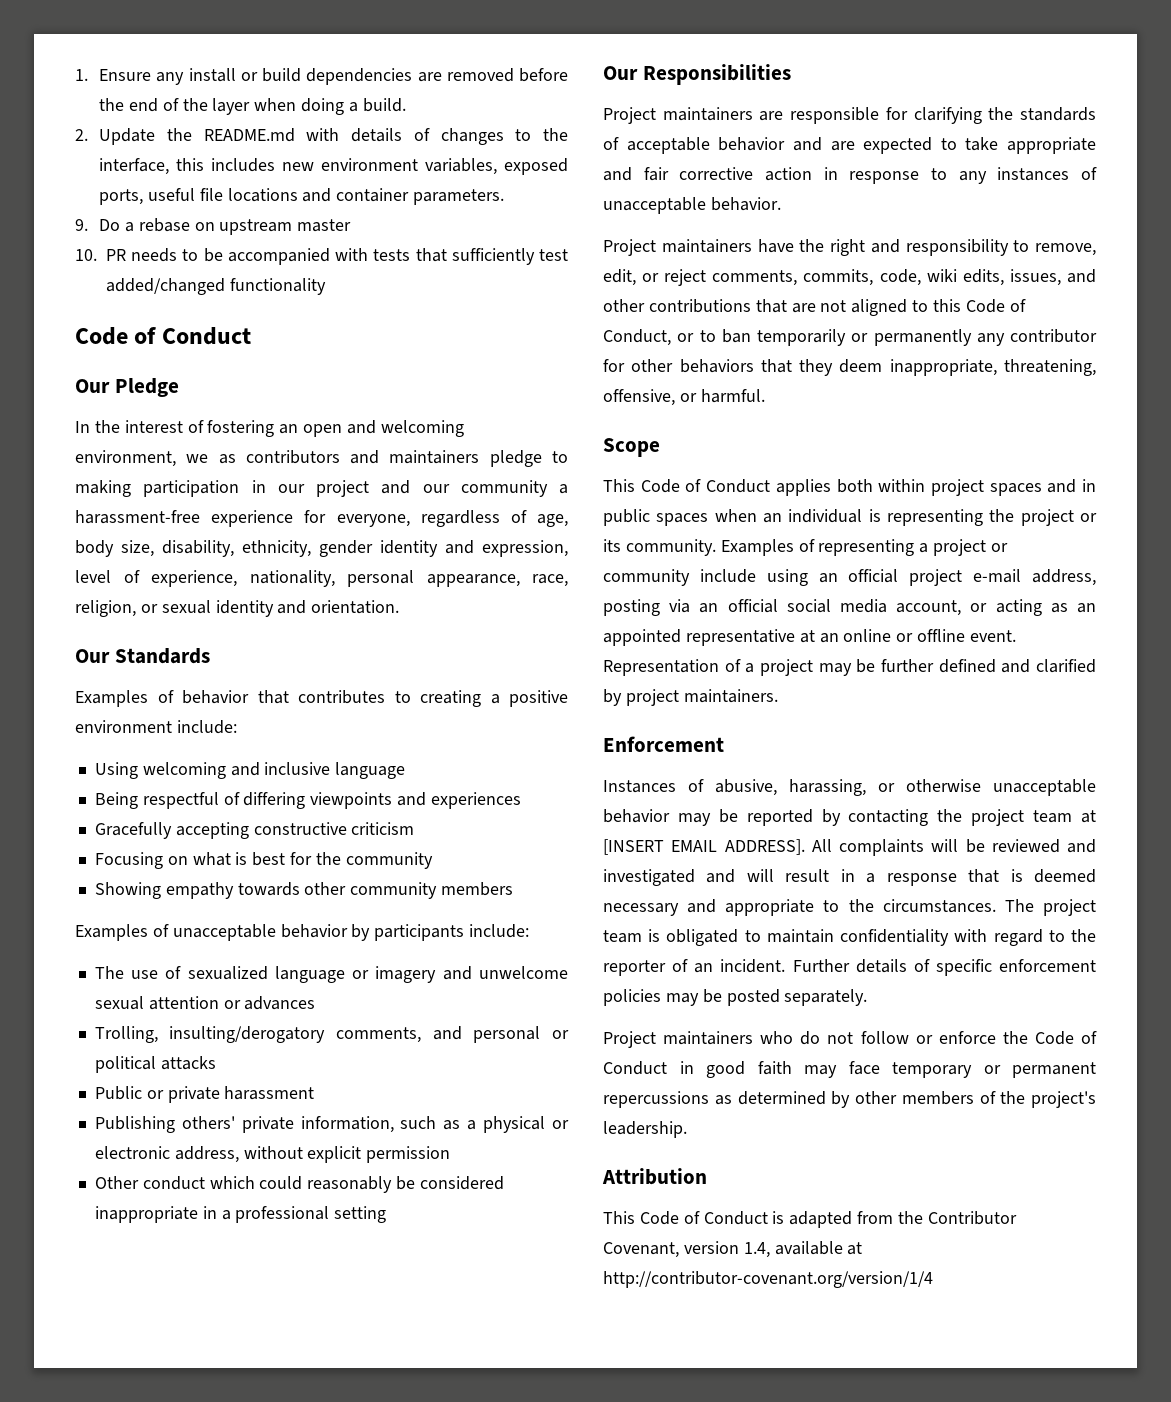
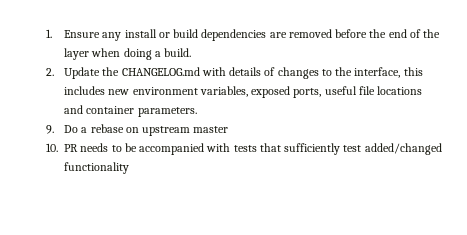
[203,128,295,142] README.md -> [121,67,200,76] CHANGELOG.md
[75,327,251,345] [75,378,179,397] [75,420,464,437] [75,450,568,467] [75,480,568,497] [75,510,569,527] [75,540,568,557] [75,570,568,587] [75,600,400,617] [75,648,210,664] [75,690,568,707] [75,720,237,734] [94,762,406,779] [94,792,521,809] [94,822,415,839] [94,852,433,869] [94,882,514,899] [75,924,530,941] [94,966,568,983] [94,996,316,1010] [94,1026,569,1043] [94,1056,216,1073] [94,1086,315,1103] [94,1116,569,1133] [94,1146,451,1163] [94,1176,504,1193] [94,1206,387,1223] [603,64,791,85] [603,107,1096,124] [603,137,1096,154] [603,167,1097,184] [603,197,781,214] [603,239,1096,256] [603,269,1096,286] [603,299,1026,316] [603,329,1097,346] [603,359,1096,376] [603,389,765,406] [603,438,660,457] [603,479,1096,496] [603,509,1097,526] [603,539,1009,556] [603,569,1096,586] [603,599,1096,616] [603,629,1017,646] [603,659,1096,676] [603,689,778,706] [603,736,724,752] [603,779,1096,796] [603,809,1096,826] [603,839,1096,856] [603,869,1096,886] [603,899,1096,916] [603,929,1096,946] [603,959,1096,976] [603,989,868,1006] [603,1031,1097,1048] [603,1061,1096,1078] [603,1091,1096,1108] [603,1121,687,1138] [602,1168,707,1185] [603,1211,1017,1228] [603,1241,863,1258] [603,1271,933,1288] // Code of Conduct // Our Pledge // In the interest of fostering an open and welcoming environment, we as contributors and maintainers pledge to making participation in our project and our community a harassment-free experience for everyone, regardless of age, body size, disability, ethnicity, gender identity and expression, level of experience, nationality, personal appearance, race, religion, or sexual identity and orientation. // Our Standards // Examples of behavior that contributes to creating a positive environment include: // Using welcoming and inclusive language // Being respectful of differing viewpoints and experiences // Gracefully accepting constructive criticism // Focusing on what is best for the community // Showing empathy towards other community members // Examples of unacceptable behavior by participants include: // The use of sexualized language or imagery and unwelcome sexual attention or advances // Trolling, insulting/derogatory comments, and personal or political attacks // Public or private harassment // Publishing others' private information, such as a physical or electronic address, without explicit permission // Other conduct which could reasonably be considered inappropriate in a professional setting // Our Responsibilities // Project maintainers are responsible for clarifying the standards of acceptable behavior and are expected to take appropriate and fair corrective action in response to any instances of unacceptable behavior. // Project maintainers have the right and responsibility to remove, edit, or reject comments, commits, code, wiki edits, issues, and other contributions that are not aligned to this Code of Conduct, or to ban temporarily or permanently any contributor for other behaviors that they deem inappropriate, threatening, offensive, or harmful. // Scope // This Code of Conduct applies both within project spaces and in public spaces when an individual is representing the project or its community. Examples of representing a project or community include using an official project e-mail address, posting via an official social media account, or acting as an appointed representative at an online or offline event. Representation of a project may be further defined and clarified by project maintainers. // Enforcement // Instances of abusive, harassing, or otherwise unacceptable behavior may be reported by contacting the project team at [INSERT EMAIL ADDRESS]. All complaints will be reviewed and investigated and will result in a response that is deemed necessary and appropriate to the circumstances. The project team is obligated to maintain confidentiality with regard to the reporter of an incident. Further details of specific enforcement policies may be posted separately. // Project maintainers who do not follow or enforce the Code of Conduct in good faith may face temporary or permanent repercussions as determined by other members of the project's leadership. // Attribution // This Code of Conduct is adapted from the Contributor Covenant, version 1.4, available at http://contributor-covenant.org/version/1/4 -> (130, 168) none

